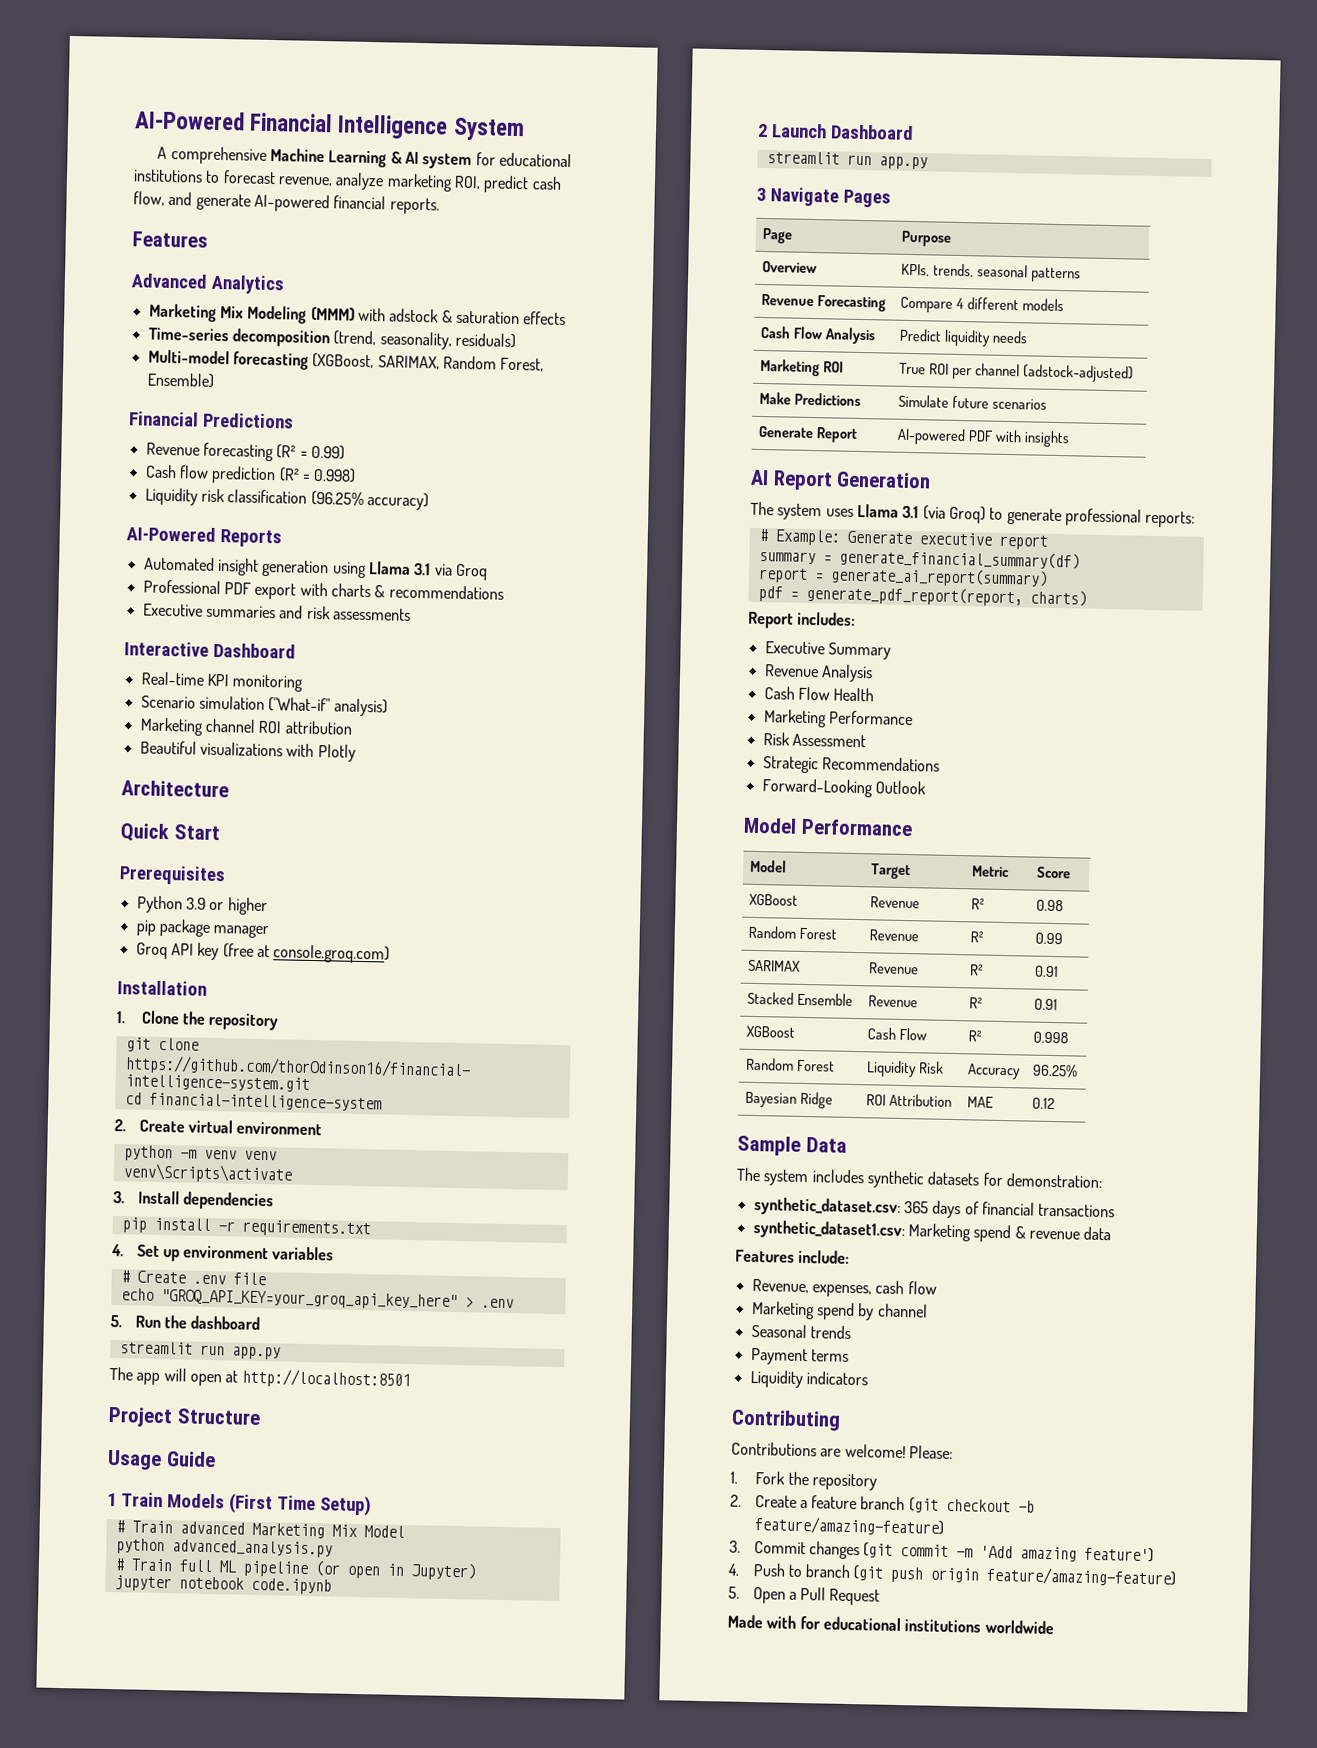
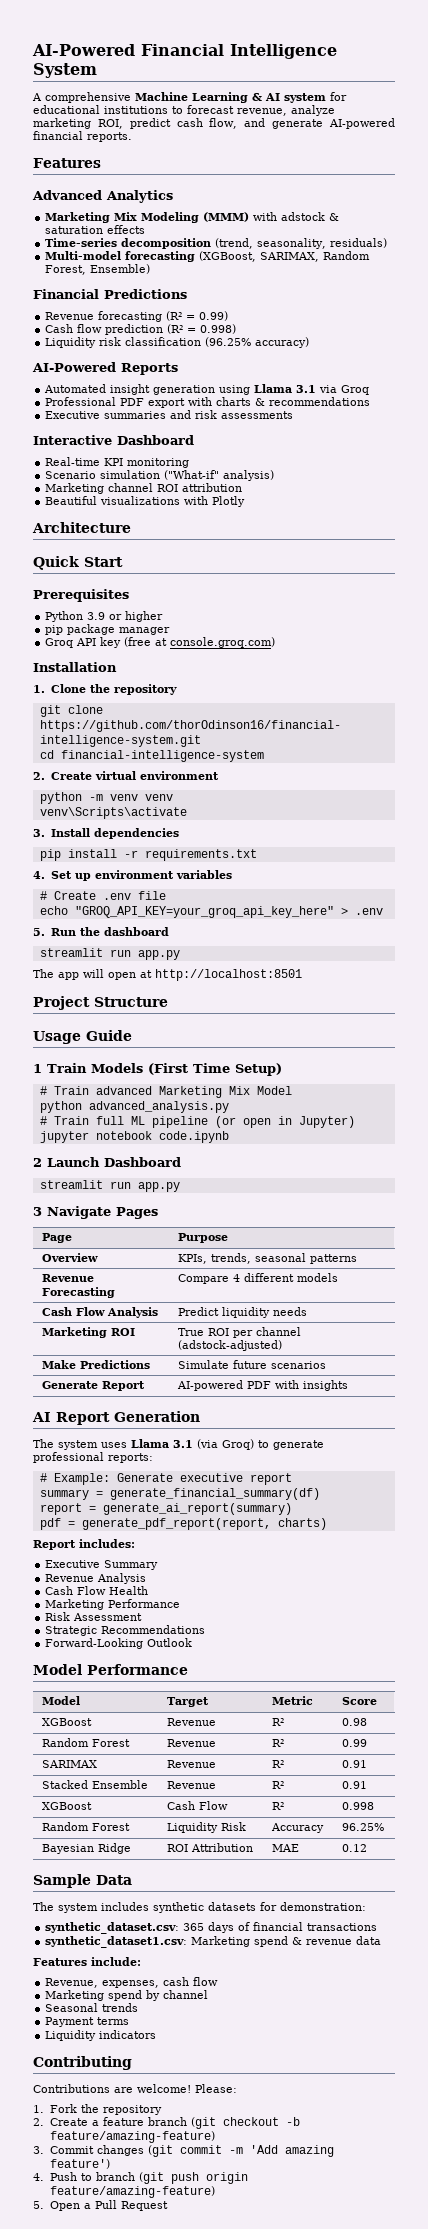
[727,1614,1054,1635] // Made with for educational institutions worldwide -> (168, 2206) none

